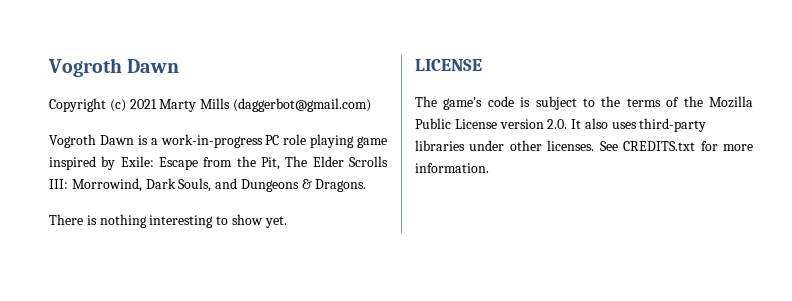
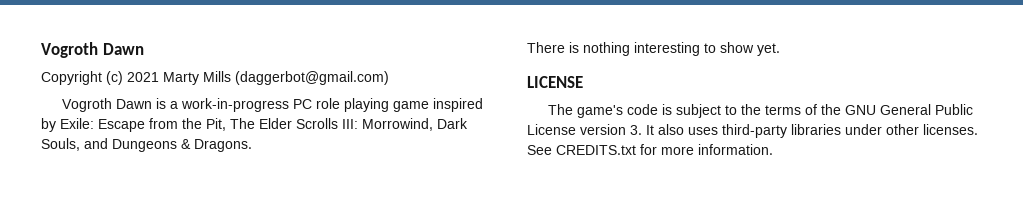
[709,96,753,108] Mozilla -> [844,104,931,115] GNU General
[547,119,568,129] 2.0. -> [630,125,642,135] 3.

